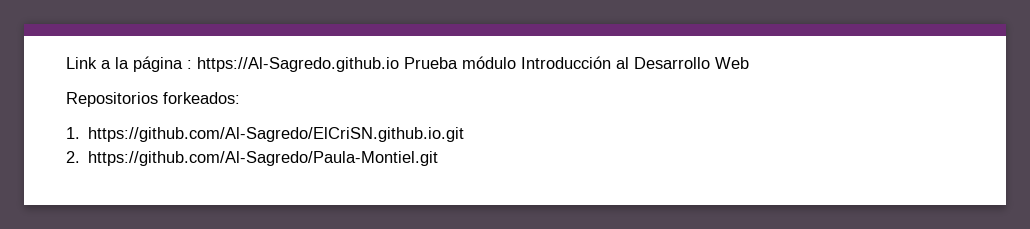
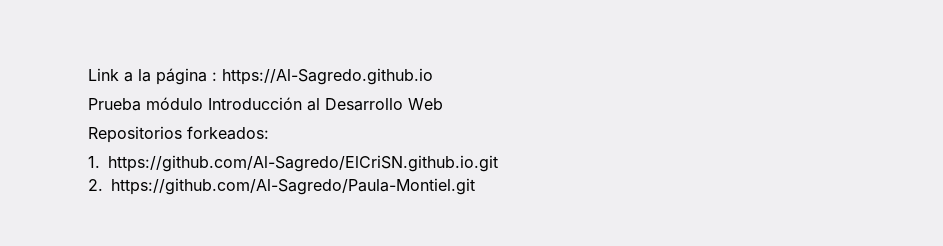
(399, 64) none -> (433, 76) //

